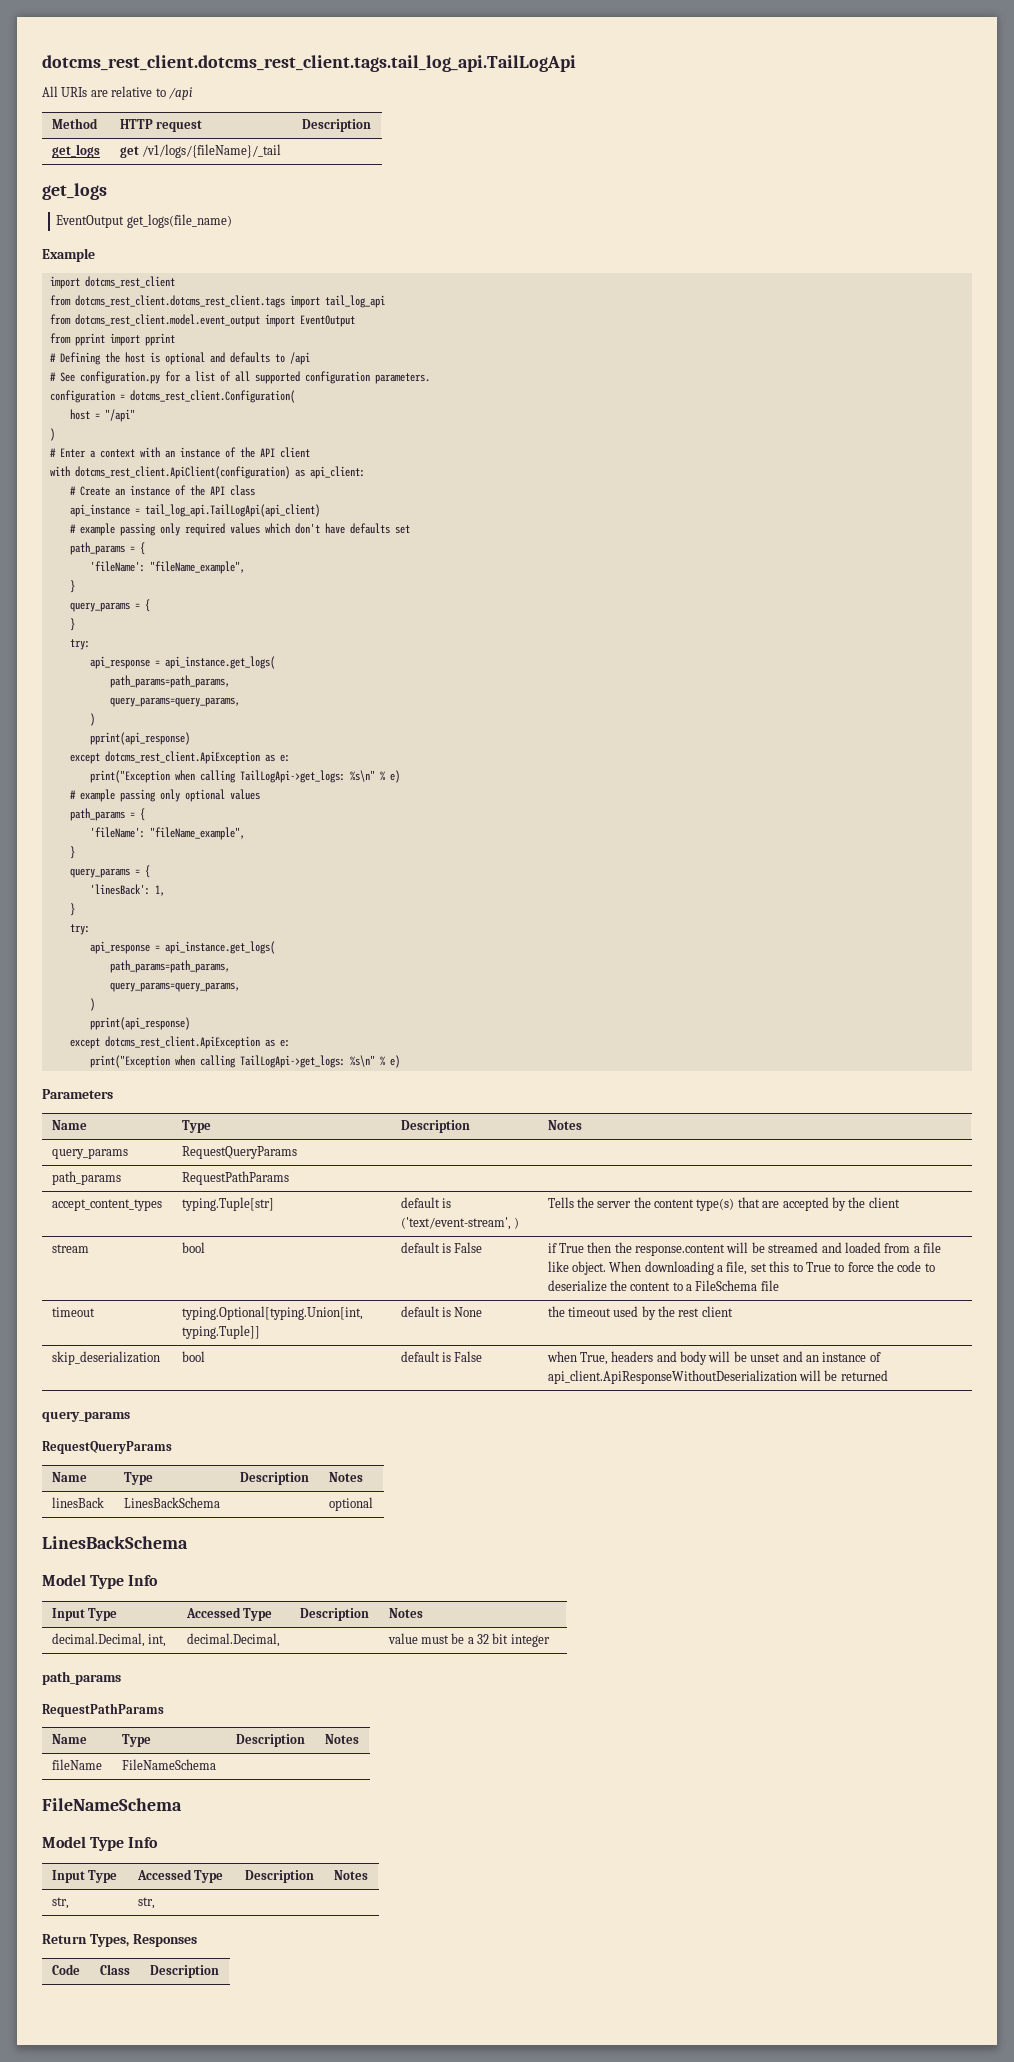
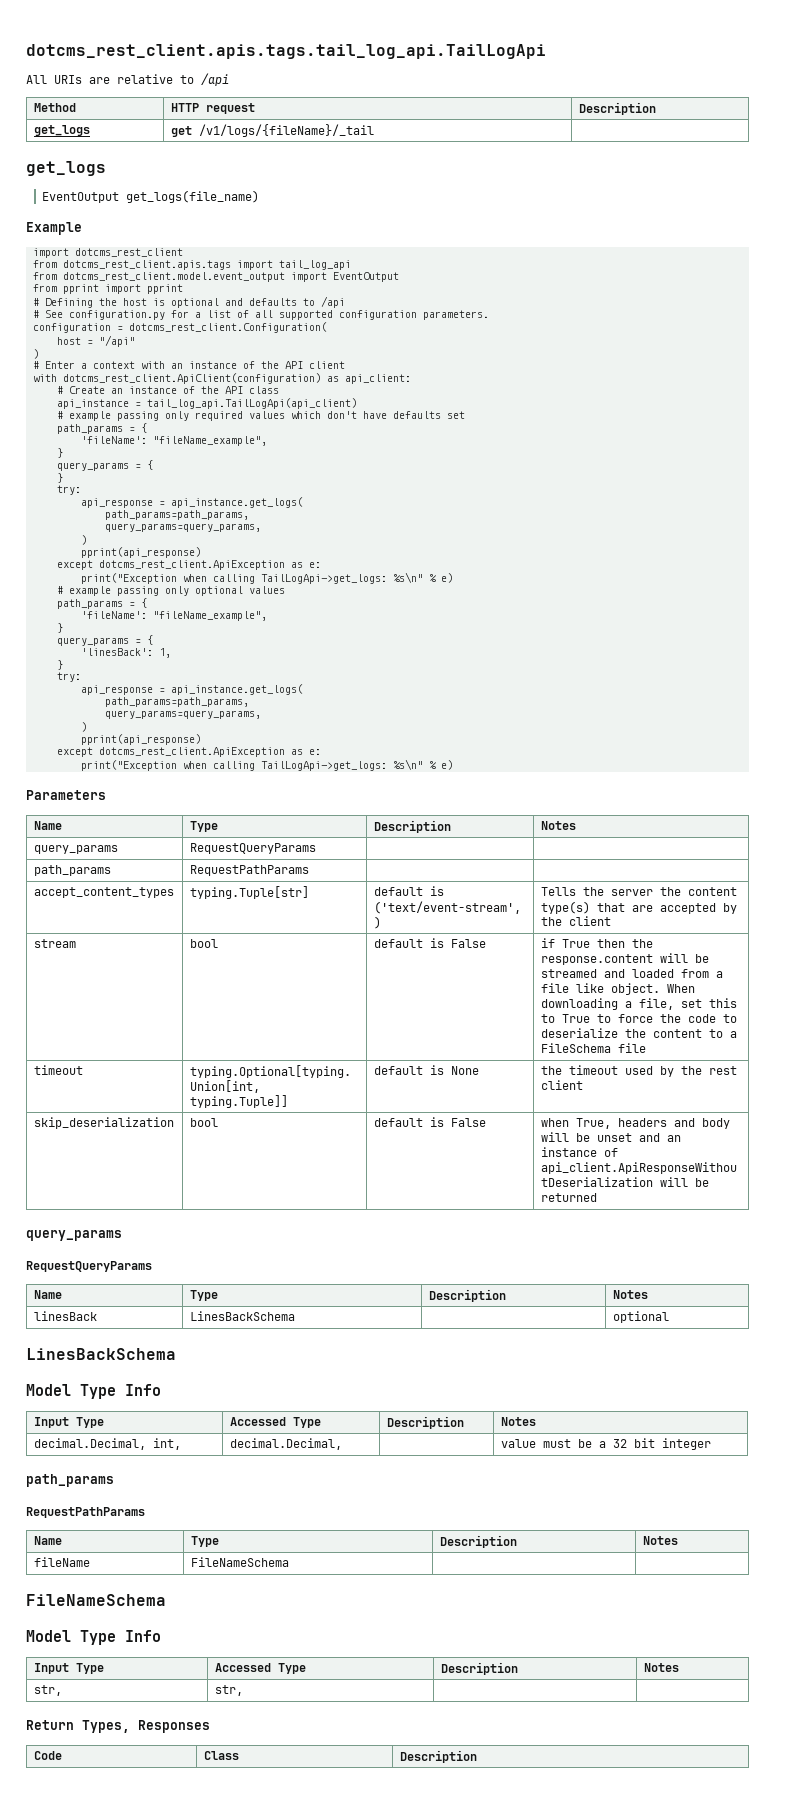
[42,55,576,72] dotcms_rest_client.dotcms_rest_client.tags.tail_log_api.TailLogApi -> [26,44,546,59] dotcms_rest_client.apis.tags.tail_log_api.TailLogApi
[74,295,285,308] dotcms_rest_client.dotcms_rest_client.tags -> [62,260,231,270] dotcms_rest_client.apis.tags

